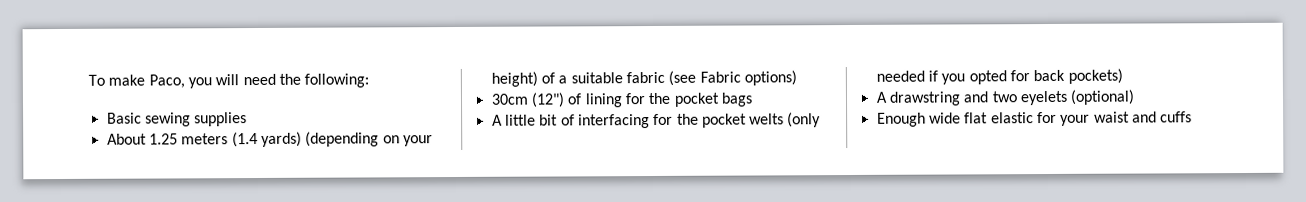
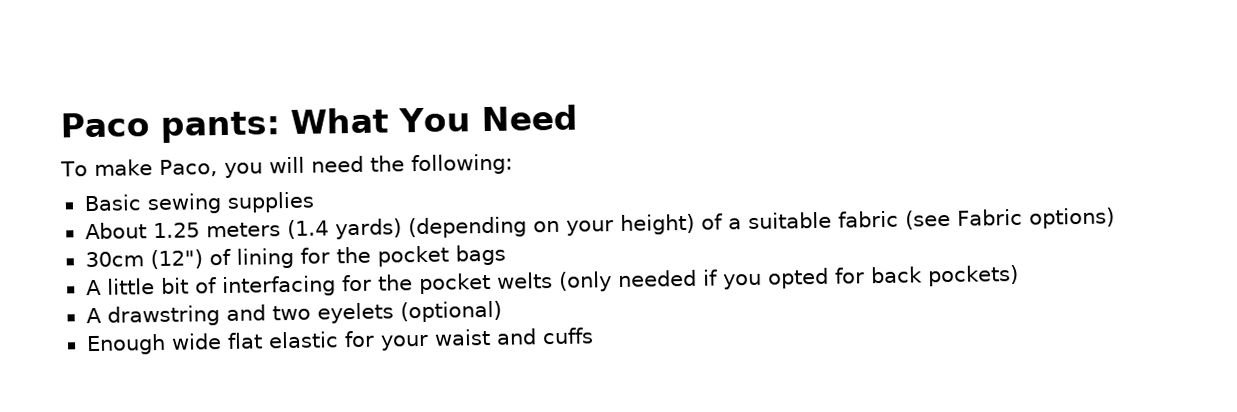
(88, 80) none -> [60,104,578,143] Paco pants: What You Need //

